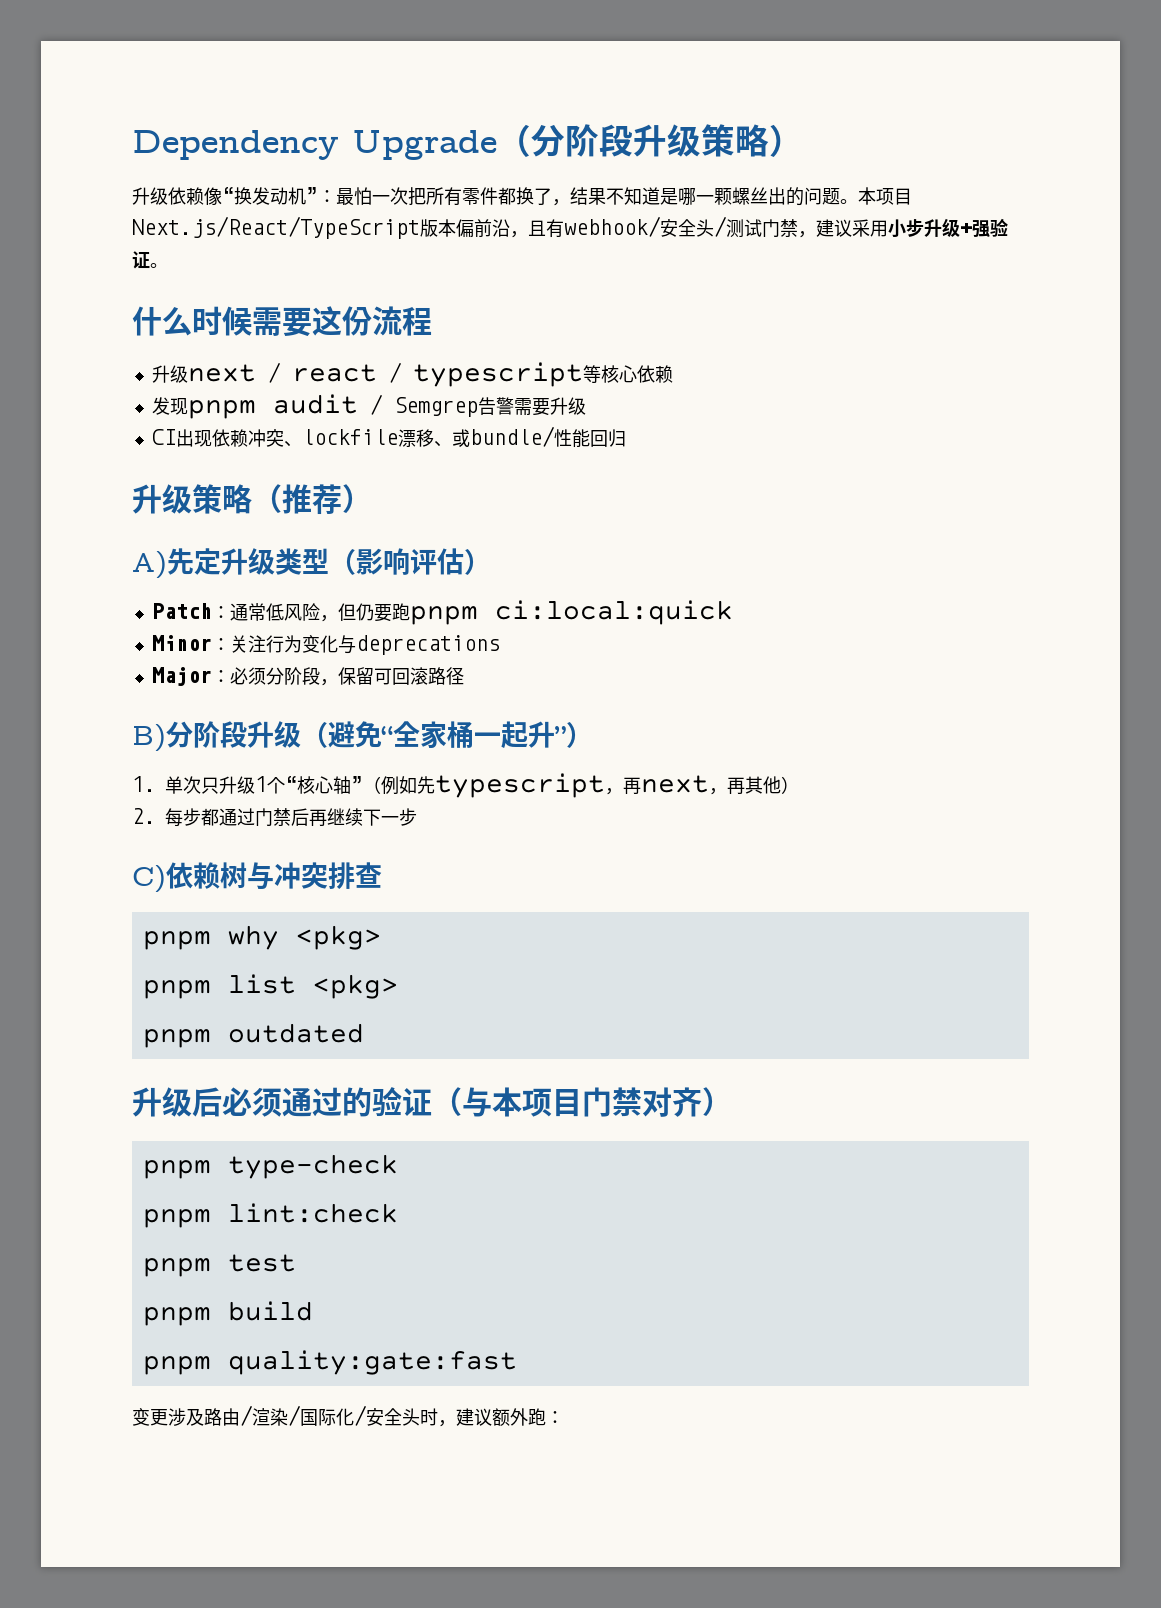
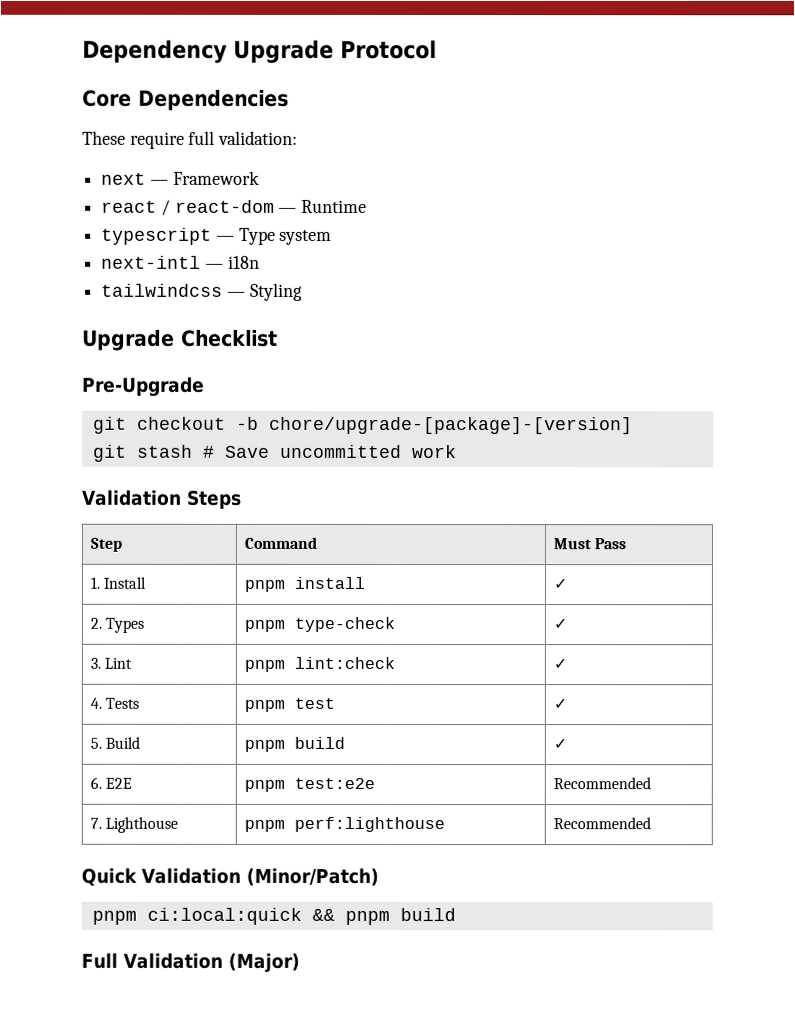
[497,124,803,157] [132,187,912,206] [132,216,1008,239] [132,251,168,269] [132,306,432,337] [151,362,673,387] [151,394,586,419] [151,426,626,448] [132,484,372,515] [132,548,491,579] [151,600,733,625] [151,635,500,655] [151,667,464,686] [132,721,593,752] [132,773,799,798] [132,808,417,827] [132,862,382,893] [142,925,381,950] [142,974,398,999] [142,1023,364,1048] [132,1087,732,1117] [142,1154,398,1179] [142,1203,398,1228] [142,1254,296,1277] [142,1301,313,1326] [142,1350,517,1375] [132,1405,564,1427] （分阶段升级策略） // 升级依赖像“换发动机”：最怕一次把所有零件都换了，结果不知道是哪一颗螺丝出的问题。本项目Next.js/React/TypeScript版本偏前沿，且有webhook/安全头/测试门禁，建议采用小步升级+强验证。 // 什么时候需要这份流程 // 升级next / react / typescript等核心依赖 // 发现pnpm audit / Semgrep告警需要升级 // CI出现依赖冲突、lockfile漂移、或bundle/性能回归 // 升级策略（推荐） // A)先定升级类型（影响评估） // Patch：通常低风险，但仍要跑pnpm ci:local:quick // Minor：关注行为变化与deprecations // Major：必须分阶段，保留可回滚路径 // B)分阶段升级（避免“全家桶一起升”） // 1.单次只升级1个“核心轴”（例如先typescript，再next，再其他） // 2.每步都通过门禁后再继续下一步 // C)依赖树与冲突排查 // pnpm why <pkg> // pnpm list <pkg> // pnpm outdated // 升级后必须通过的验证（与本项目门禁对齐） // pnpm type-check // pnpm lint:check // pnpm test // pnpm build // pnpm quality:gate:fast // 变更涉及路由/渲染/国际化/安全头时，建议额外跑： -> [340,39,437,60] [82,89,289,111] [82,130,299,149] [101,170,260,185] [101,199,368,216] [101,227,333,245] [101,255,260,269] [101,282,303,301] [82,329,278,351] [82,376,205,397] [92,416,633,435] [92,444,457,462] [82,489,242,509] [89,537,122,552] [243,536,317,549] [552,538,627,550] [89,576,147,589] [243,576,365,592] [552,578,567,590] [89,617,145,633] [243,616,395,632] [552,618,567,630] [89,657,133,669] [243,656,395,672] [552,658,567,670] [89,697,140,709] [243,697,335,712] [552,698,567,710] [89,736,141,749] [243,736,345,752] [552,738,567,750] [89,776,133,789] [243,777,375,792] [552,777,651,790] [89,816,179,833] [243,816,445,833] [552,817,651,830] [81,867,379,886] [91,907,456,925] [81,952,300,973] Protocol // Core Dependencies // These require full validation: // next — Framework // react / react-dom — Runtime // typescript — Type system // next-intl — i18n // tailwindcss — Styling // Upgrade Checklist // Pre-Upgrade // git checkout -b chore/upgrade-[package]-[version] // git stash # Save uncommitted work // Validation Steps // Step | Command | Must Pass // 1. Install | pnpm install | ✓ // 2. Types | pnpm type-check | ✓ // 3. Lint | pnpm lint:check | ✓ // 4. Tests | pnpm test | ✓ // 5. Build | pnpm build | ✓ // 6. E2E | pnpm test:e2e | Recommended // 7. Lighthouse | pnpm perf:lighthouse | Recommended // Quick Validation (Minor/Patch) // pnpm ci:local:quick && pnpm build // Full Validation (Major)

